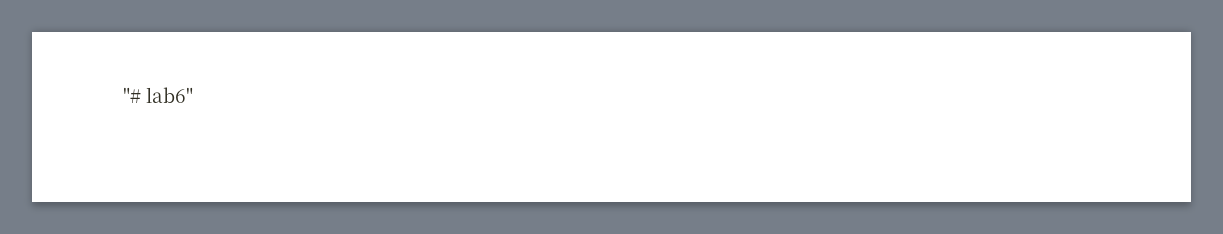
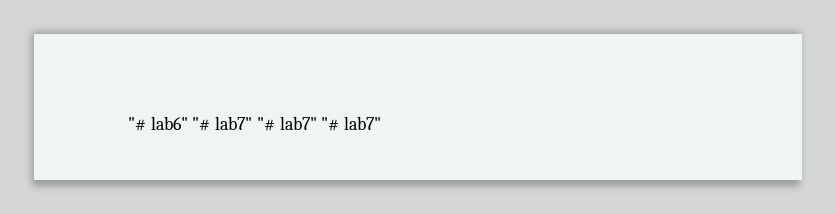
(194, 95) none -> [192,116,382,131] "# lab7" "# lab7" "# lab7"

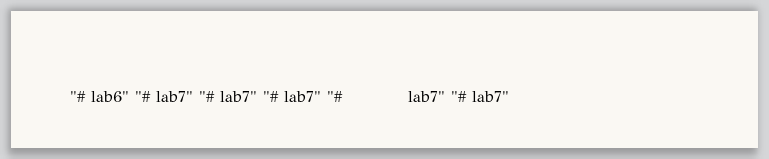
(382, 123) none -> [327,91,509,102] "# lab7" "# lab7"

